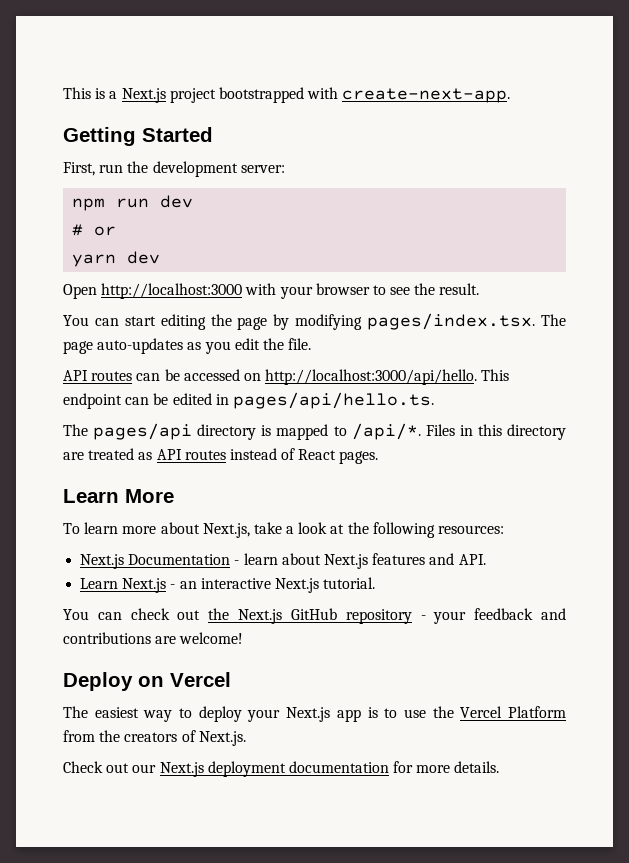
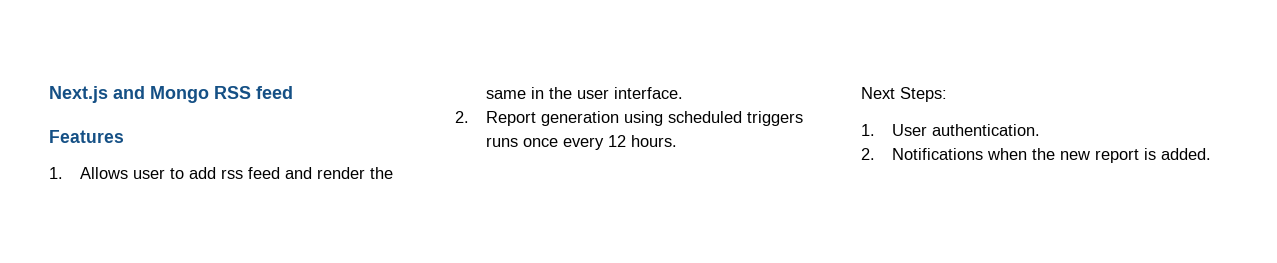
[63,87,511,103] [63,127,213,146] [63,161,285,177] [72,195,194,211] [72,224,117,236] [72,251,161,267] [63,283,480,299] [63,313,566,330] [63,338,312,354] [63,369,510,385] [63,392,434,409] [63,423,567,440] [63,448,379,464] [63,489,174,503] [63,522,505,538] [80,553,486,569] [80,577,376,593] [63,608,566,624] [63,632,244,644] [63,672,231,691] [63,706,566,722] [63,730,246,746] [63,761,500,777] This is a Next.js project bootstrapped with create-next-app. // Getting Started // First, run the development server: // npm run dev // # or // yarn dev // Open http://localhost:3000 with your browser to see the result. // You can start editing the page by modifying pages/index.tsx. The page auto-updates as you edit the file. // API routes can be accessed on http://localhost:3000/api/hello. This endpoint can be edited in pages/api/hello.ts. // The pages/api directory is mapped to /api/*. Files in this directory are treated as API routes instead of React pages. // Learn More // To learn more about Next.js, take a look at the following resources: // Next.js Documentation - learn about Next.js features and API. // Learn Next.js - an interactive Next.js tutorial. // You can check out the Next.js GitHub repository - your feedback and contributions are welcome! // Deploy on Vercel // The easiest way to deploy your Next.js app is to use the Vercel Platform from the creators of Next.js. // Check out our Next.js deployment documentation for more details. -> [49,86,293,103] [49,130,124,143] [49,167,394,179] [486,87,684,99] [455,111,804,126] [486,135,678,150] [861,87,947,102] [861,124,1041,136] [861,148,1212,163] Next.js and Mongo RSS feed // Features // 1. Allows user to add rss feed and render the same in the user interface. // 2. Report generation using scheduled triggers runs once every 12 hours. // Next Steps: // 1. User authentication. // 2. Notifications when the new report is added.

